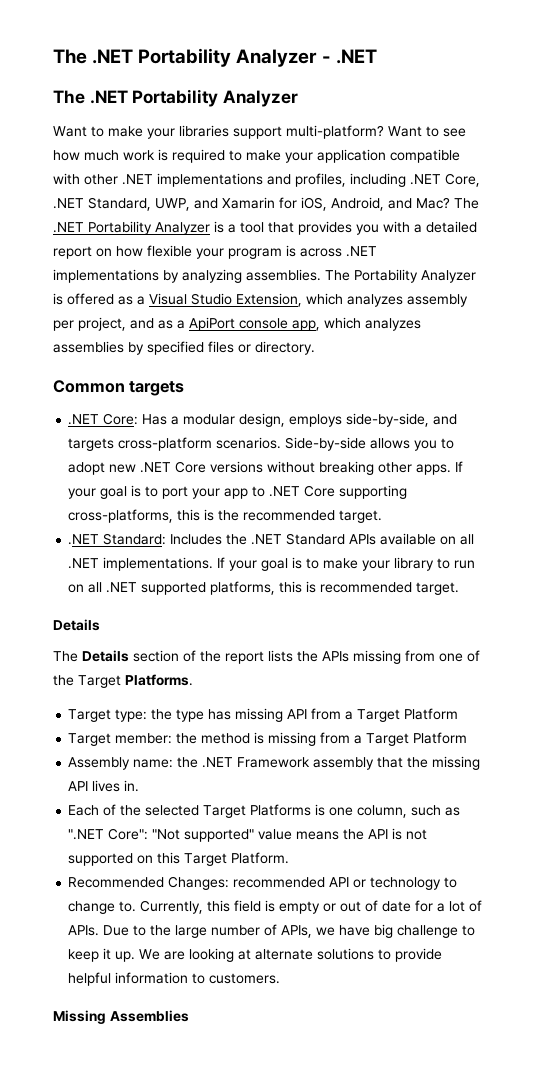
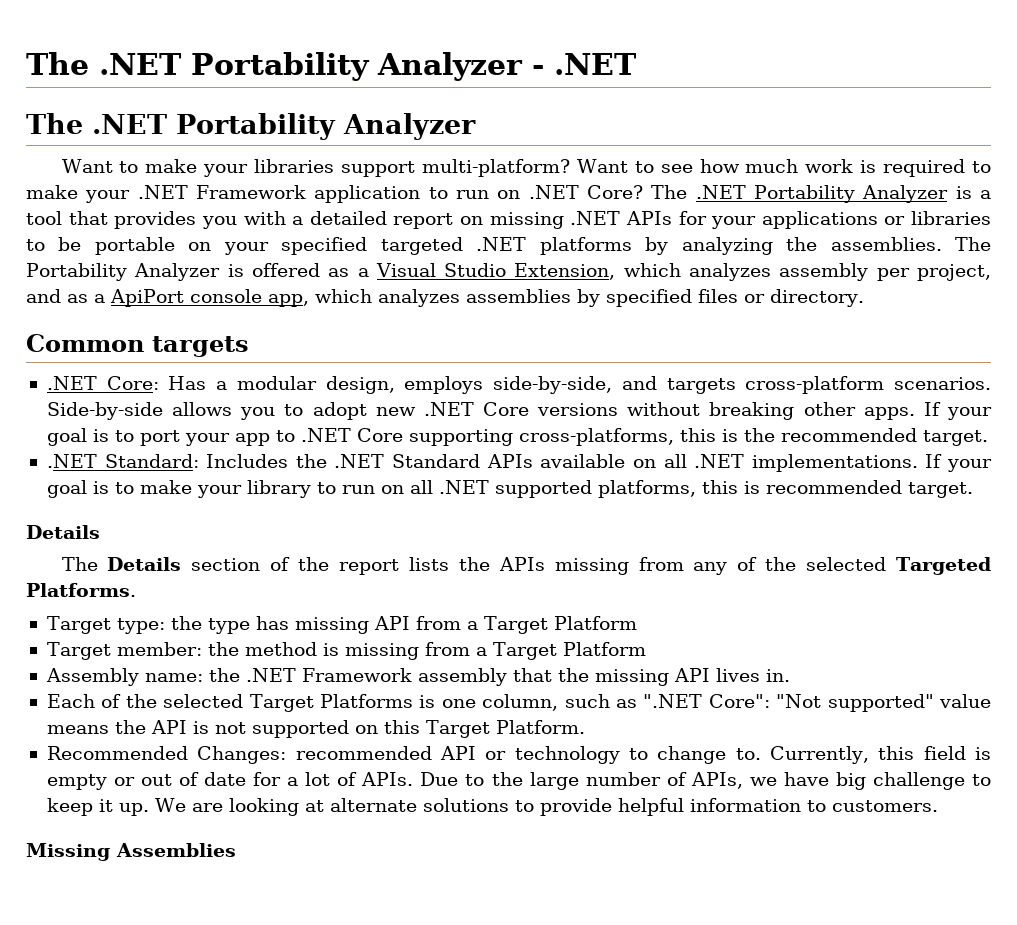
[317,149,460,163] [53,173,480,187] [53,197,450,211] application compatible with other .NET implementations and profiles, including .NET Core, .NET Standard, UWP, and Xamarin for iOS, Android, and Mac? -> [137,185,644,203] .NET Framework application to run on .NET Core?
[116,245,377,259] [53,269,159,283] how flexible your program is across .NET implementations -> [489,211,991,229] [26,237,632,255] missing .NET APIs for your applications or libraries to be portable on your specified targeted .NET platforms
(242, 276) none -> [786,237,818,251] the
[439,650,480,662] [53,675,121,688] one of the Target -> [693,557,992,575] any of the selected Targeted

